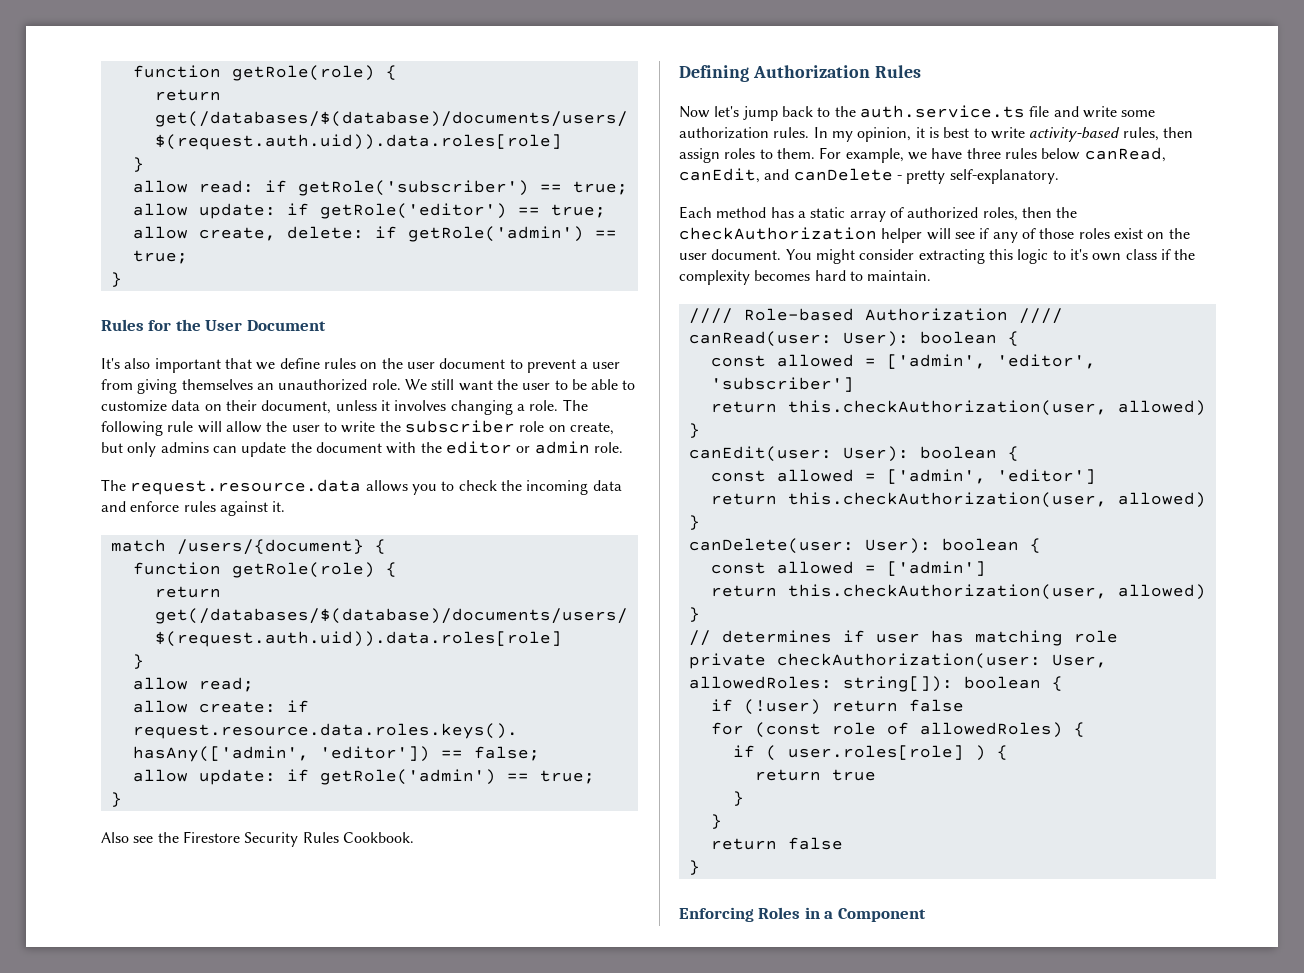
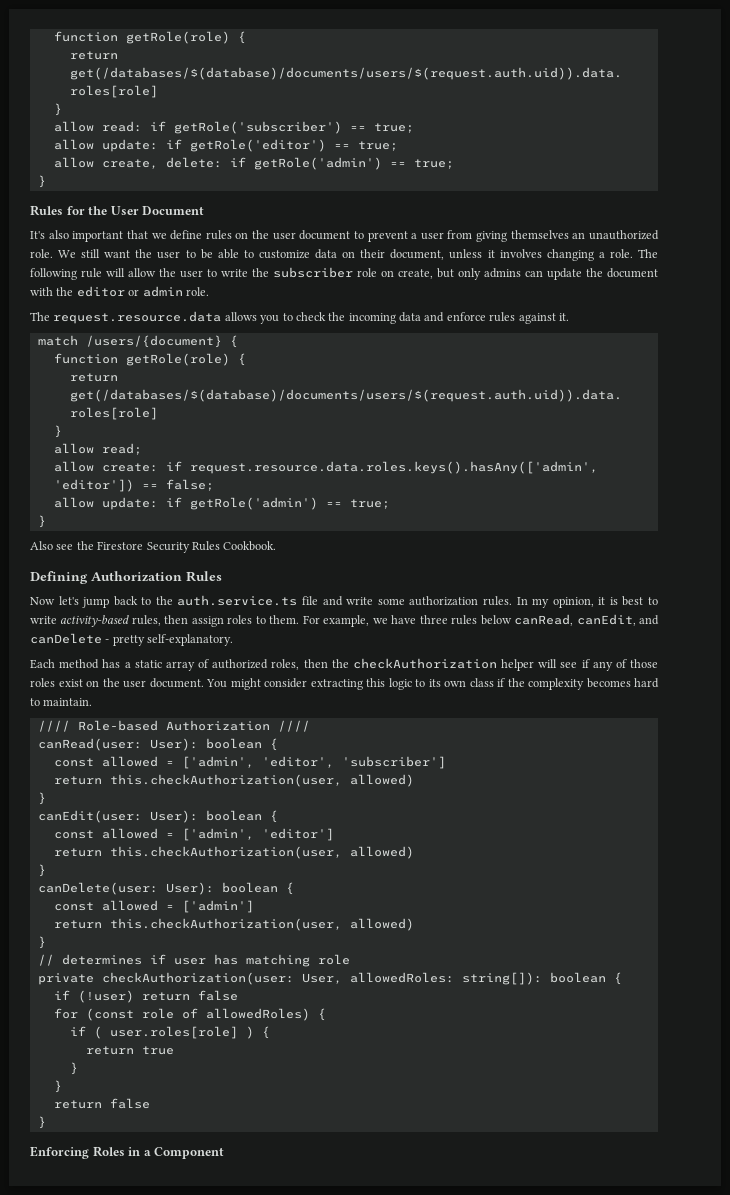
[1069,249,1088,260] it's -> [428,679,441,687] its

